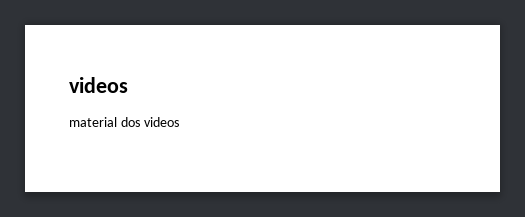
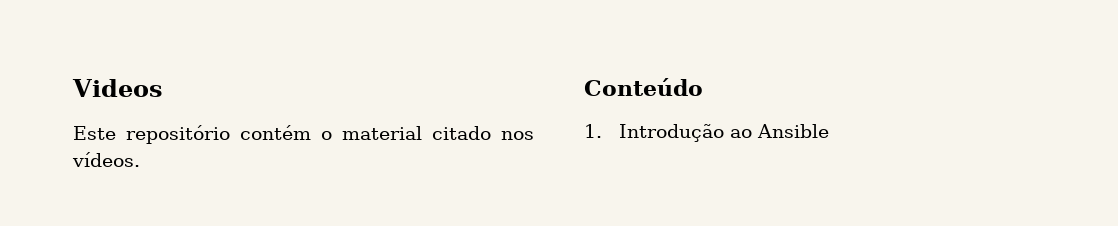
[69,77,128,93] [69,117,179,127] videos // material dos videos -> [72,79,163,97] [73,125,534,144] [72,152,140,167] [584,78,703,96] [584,124,830,142] Videos // Este repositório contém o material citado nos vídeos. // Conteúdo // 1. Introdução ao Ansible

